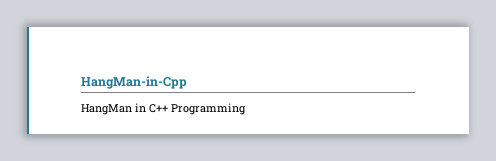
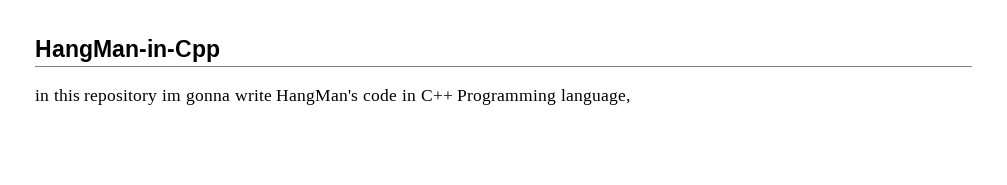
[81,104,132,115] HangMan -> [35,89,398,105] in this repository im gonna write HangMan's code
(246, 109) none -> [560,89,630,105] language,

